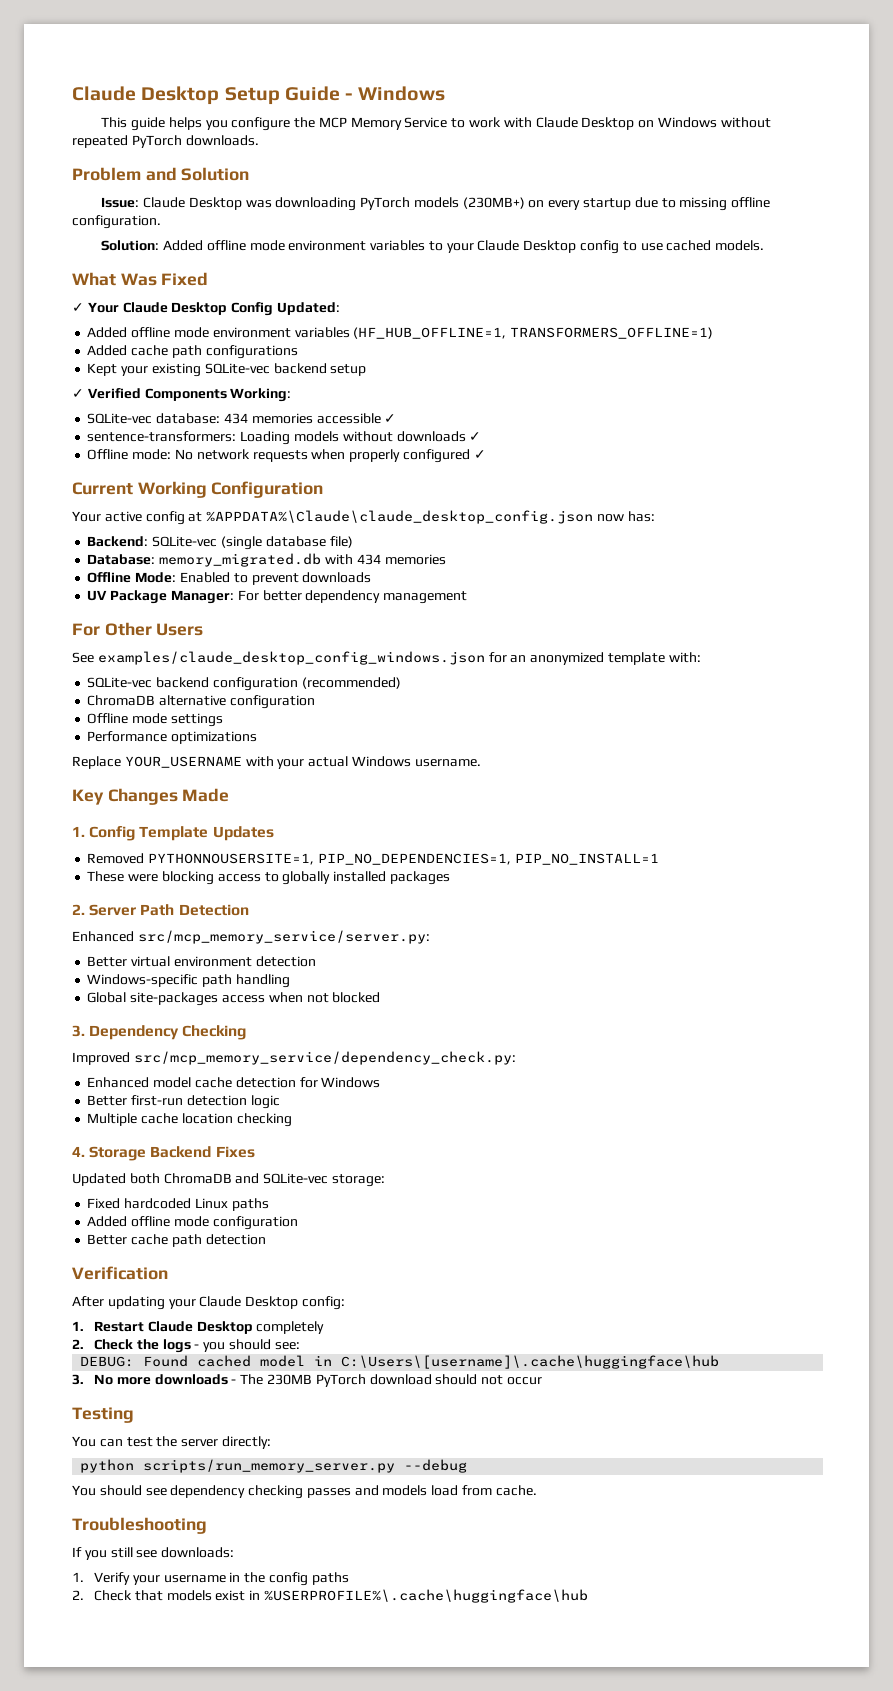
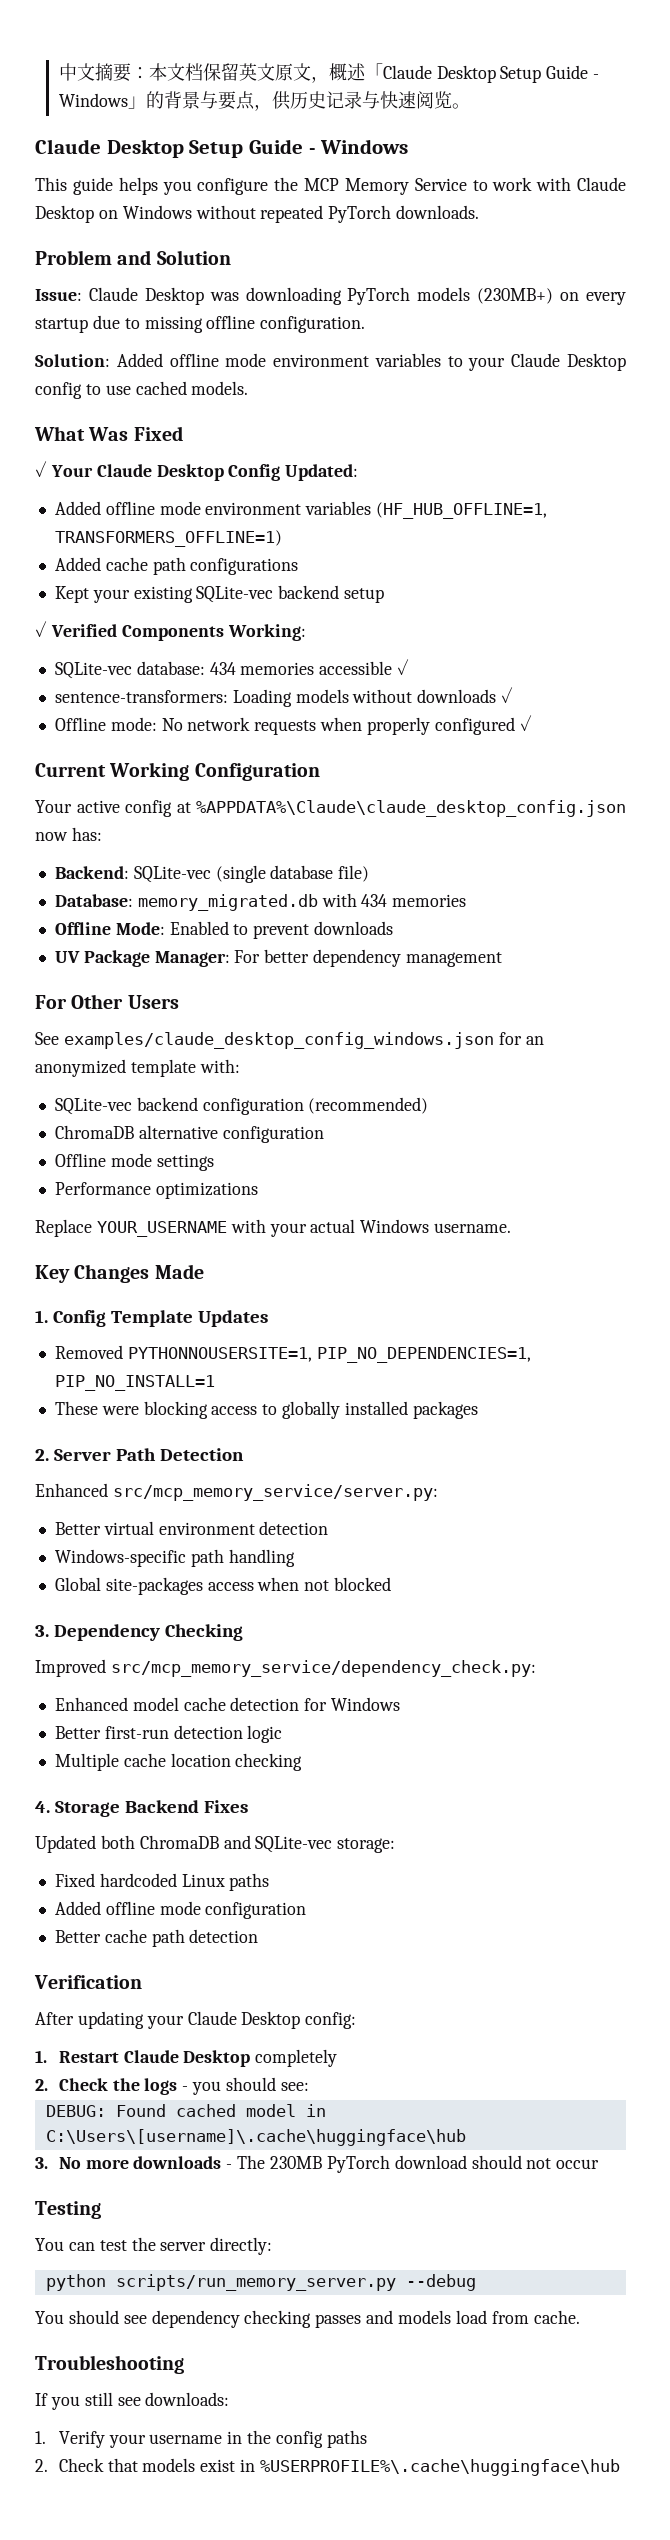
(72, 93) none -> [58,63,600,83] [58,91,470,111] 中文摘要：本文档保留英文原文，概述「Claude Desktop Setup Guide - Windows」的背景与要点，供历史记录与快速阅览。 //

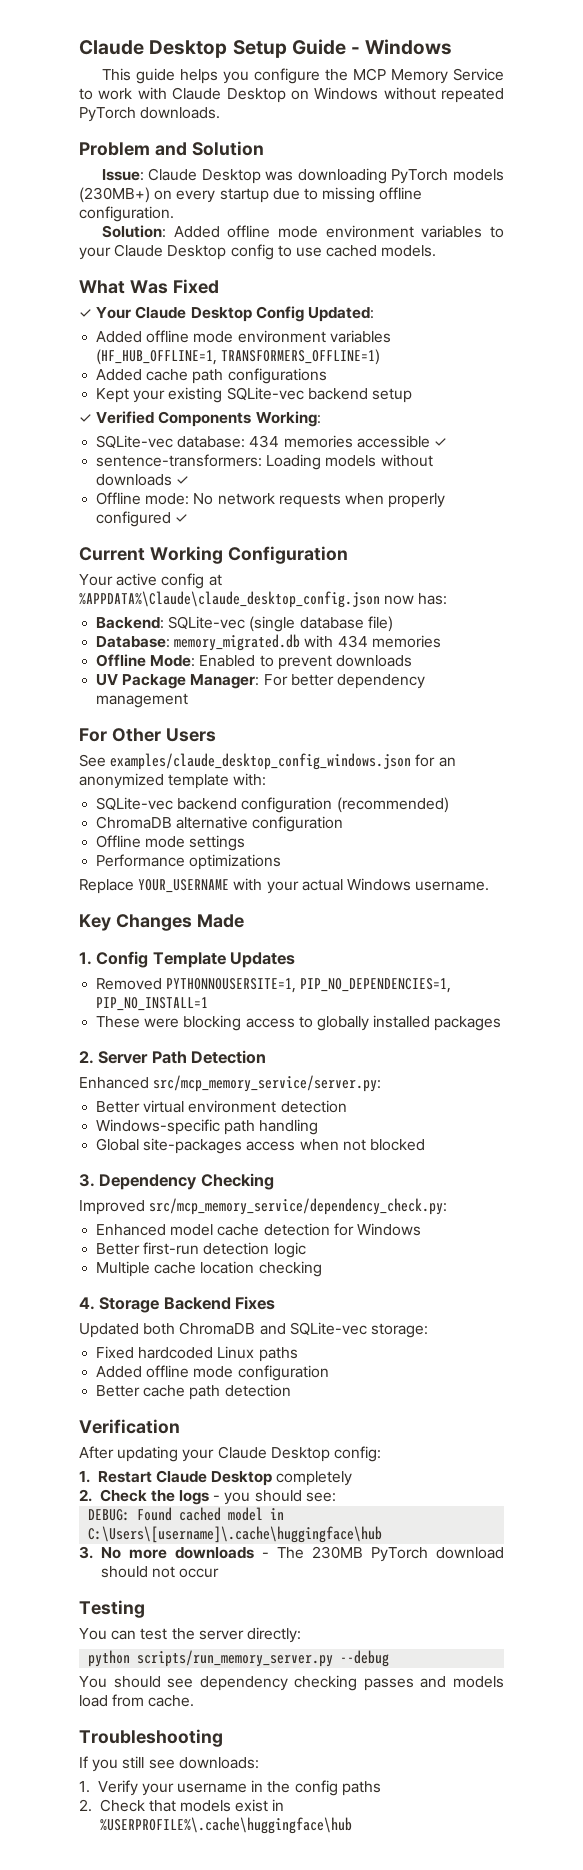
[58,63,600,83] [58,91,470,111] 中文摘要：本文档保留英文原文，概述「Claude Desktop Setup Guide - Windows」的背景与要点，供历史记录与快速阅览。 // -> (79, 47) none

